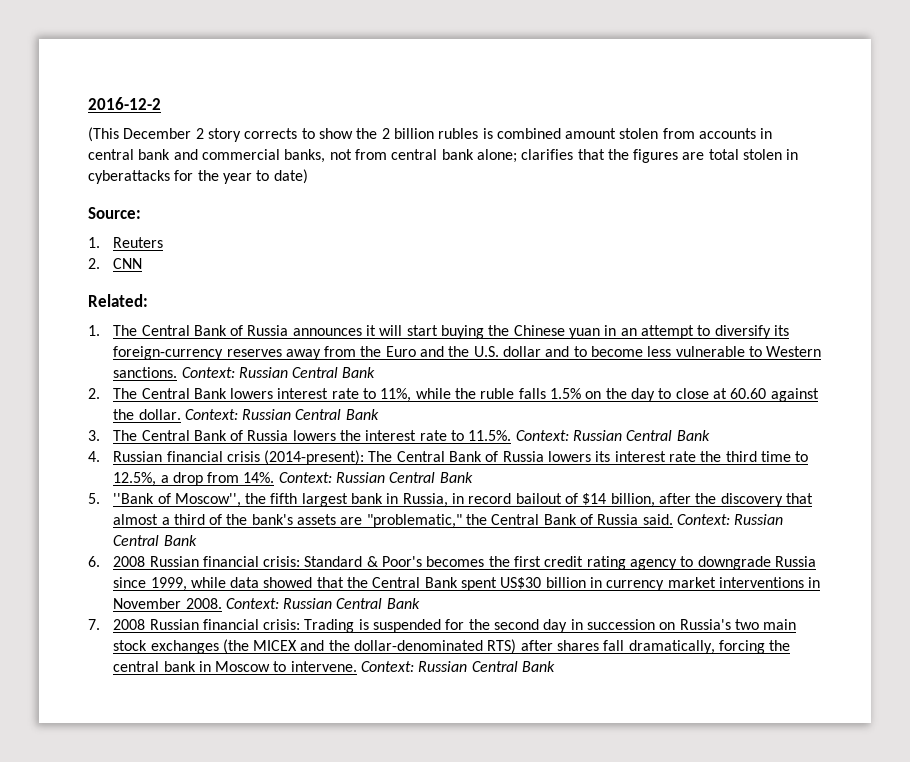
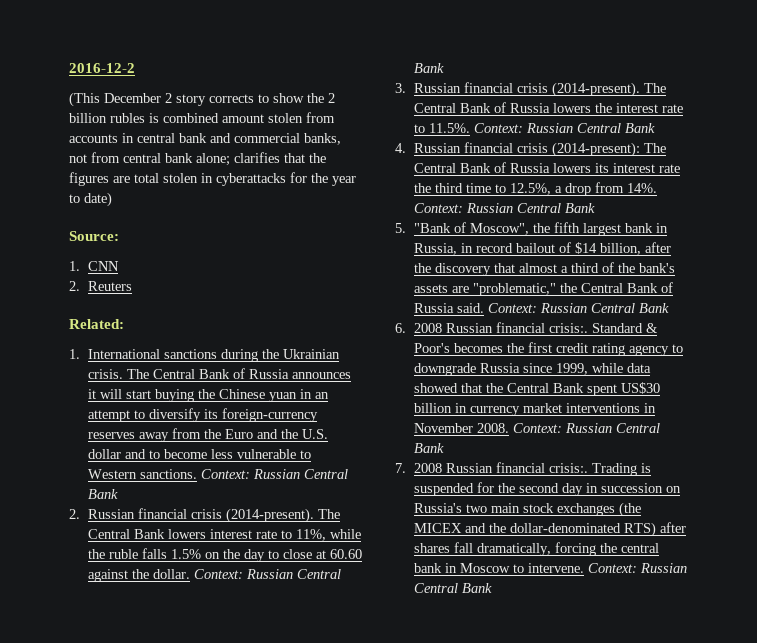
[113,237,164,248] [88,258,143,269] Reuters // 2. CNN -> [87,261,119,271] [69,281,132,291] CNN // 2. Reuters
(100, 330) none -> [87,349,340,362] [87,369,123,379] International sanctions during the Ukrainian crisis.
(100, 393) none -> [87,508,314,523] Russian financial crisis (2014-present).
(100, 435) none -> [413,82,640,97] Russian financial crisis (2014-present).
[113,493,241,507] ''Bank of Moscow'', -> [413,222,529,235] "Bank of Moscow",
[263,556,301,567] crisis: -> [548,323,588,333] crisis:.
[263,619,301,630] crisis: -> [548,463,588,473] crisis:.

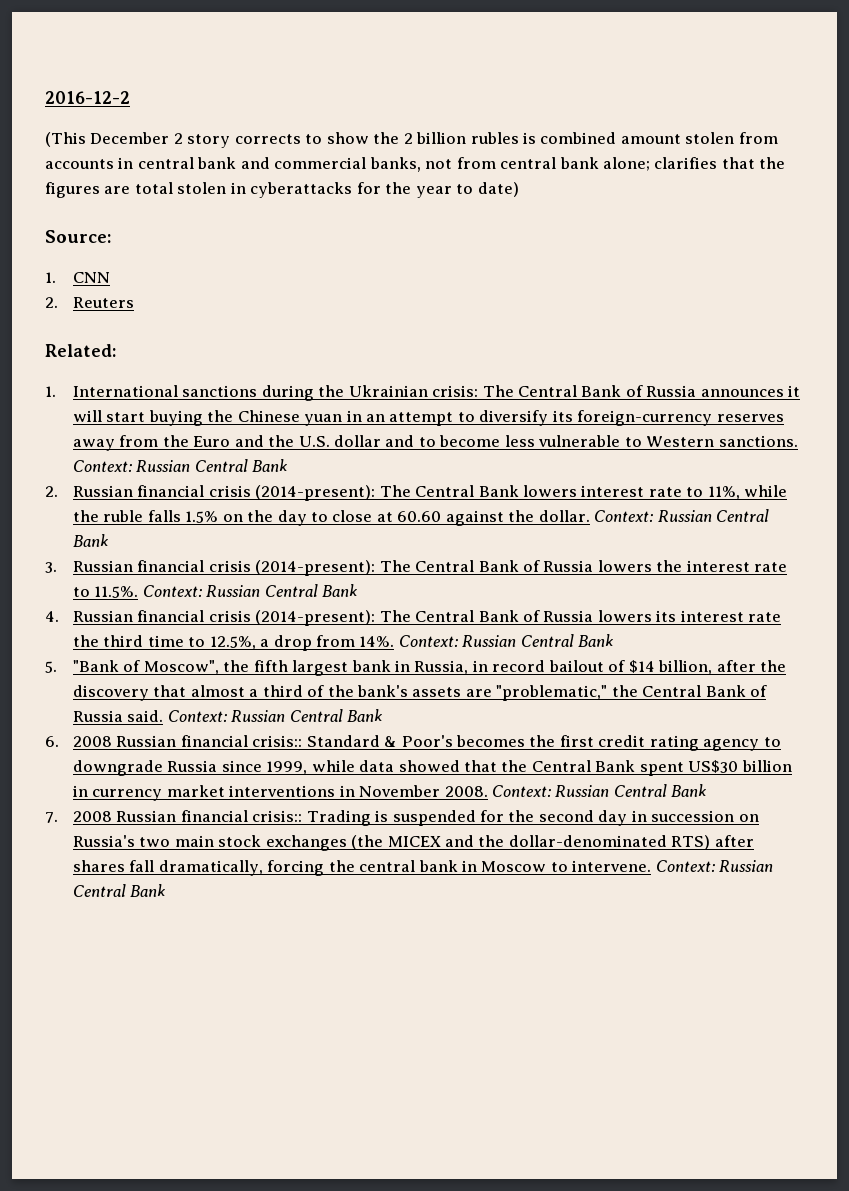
[87,369,123,379] crisis. -> [432,385,479,397] crisis:
[225,508,314,523] (2014-present). -> [255,485,376,501] (2014-present):
[551,82,640,97] (2014-present). -> [255,560,376,576] (2014-present):
[548,323,588,333] crisis:. -> [252,735,303,747] crisis::
[548,463,588,473] crisis:. -> [252,810,303,822] crisis::

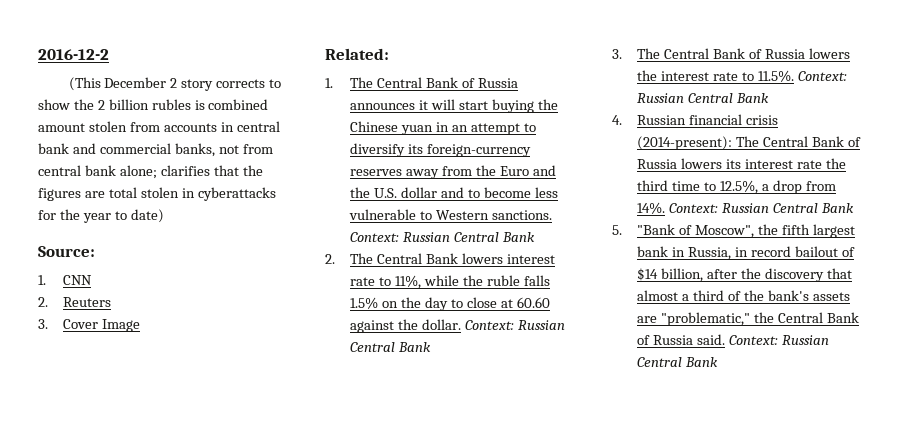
(134, 302) none -> [38,319,141,332] // 3. Cover Image
[72,385,479,401] International sanctions during the Ukrainian crisis: -> (333, 83) none
[72,485,376,501] Russian financial crisis (2014-present): -> (335, 259) none
[72,560,376,576] Russian financial crisis (2014-present): -> (622, 54) none
[45,735,781,751] [72,760,792,776] [72,784,708,801] [45,810,759,826] [72,835,754,851] [72,860,774,876] [72,884,167,897] // 6. 2008 Russian financial crisis:: Standard & Poor's becomes the first credit rating agency to downgrade Russia since 1999, while data showed that the Central Bank spent US$30 billion in currency market interventions in November 2008. Context: Russian Central Bank // 7. 2008 Russian financial crisis:: Trading is suspended for the second day in succession on Russia's two main stock exchanges (the MICEX and the dollar-denominated RTS) after shares fall dramatically, forcing the central bank in Moscow to intervene. Context: Russian Central Bank -> (719, 362) none

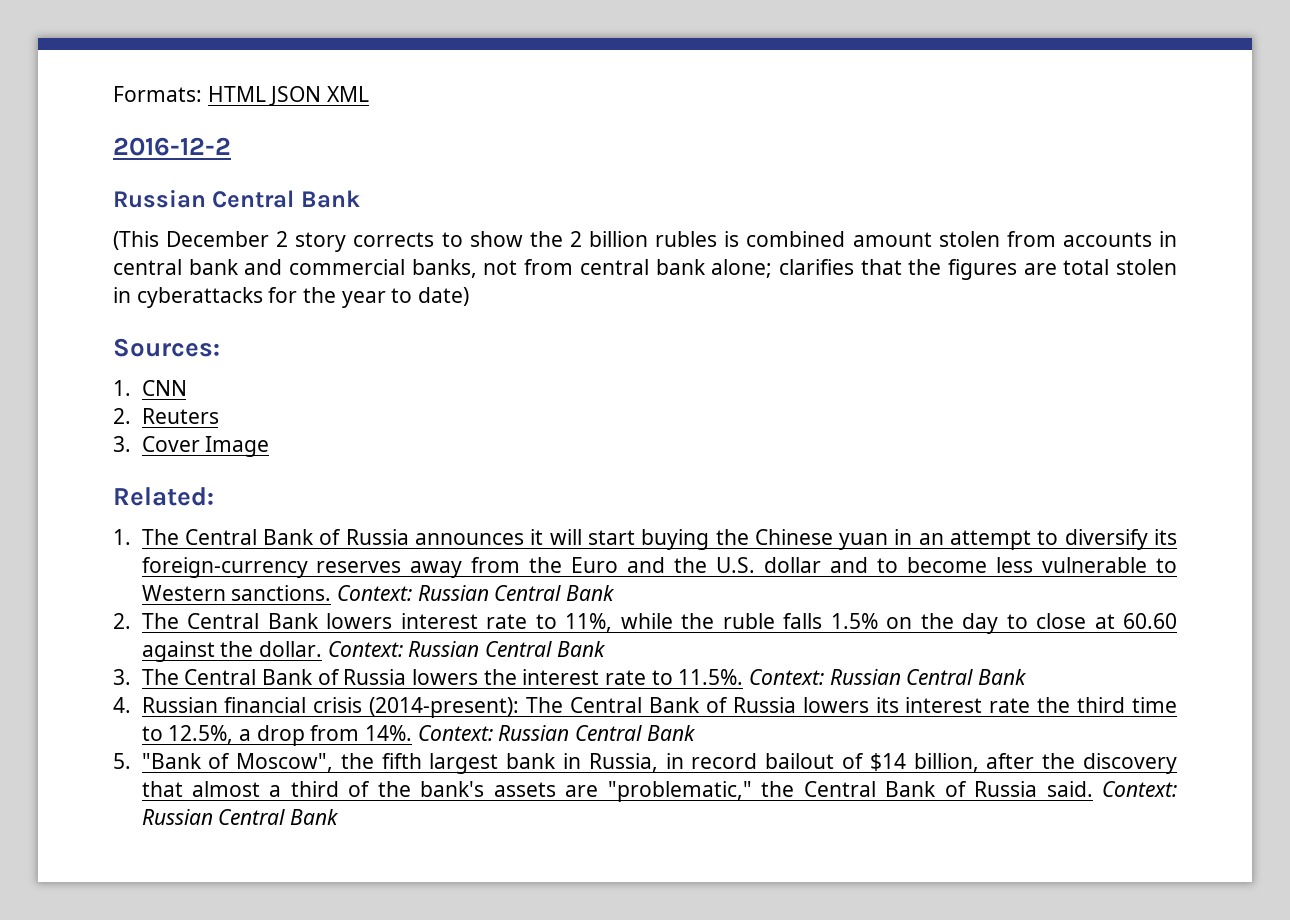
[38,49,109,60] 2016-12-2 -> [113,86,370,106] [113,137,231,156] [113,189,360,208] Formats: HTML JSON XML // 2016-12-2 // Russian Central Bank
[38,246,95,257] Source: -> [113,338,220,357] Sources:

